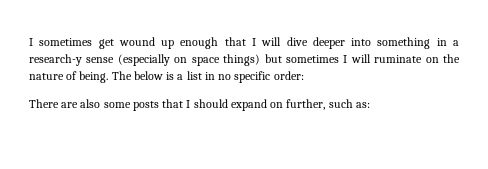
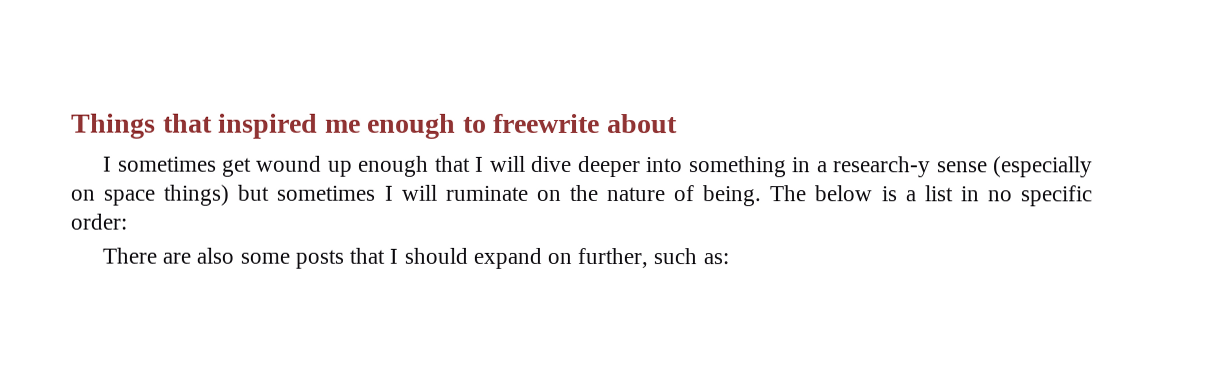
(29, 42) none -> [71,113,678,139] Things that inspired me enough to freewrite about //

